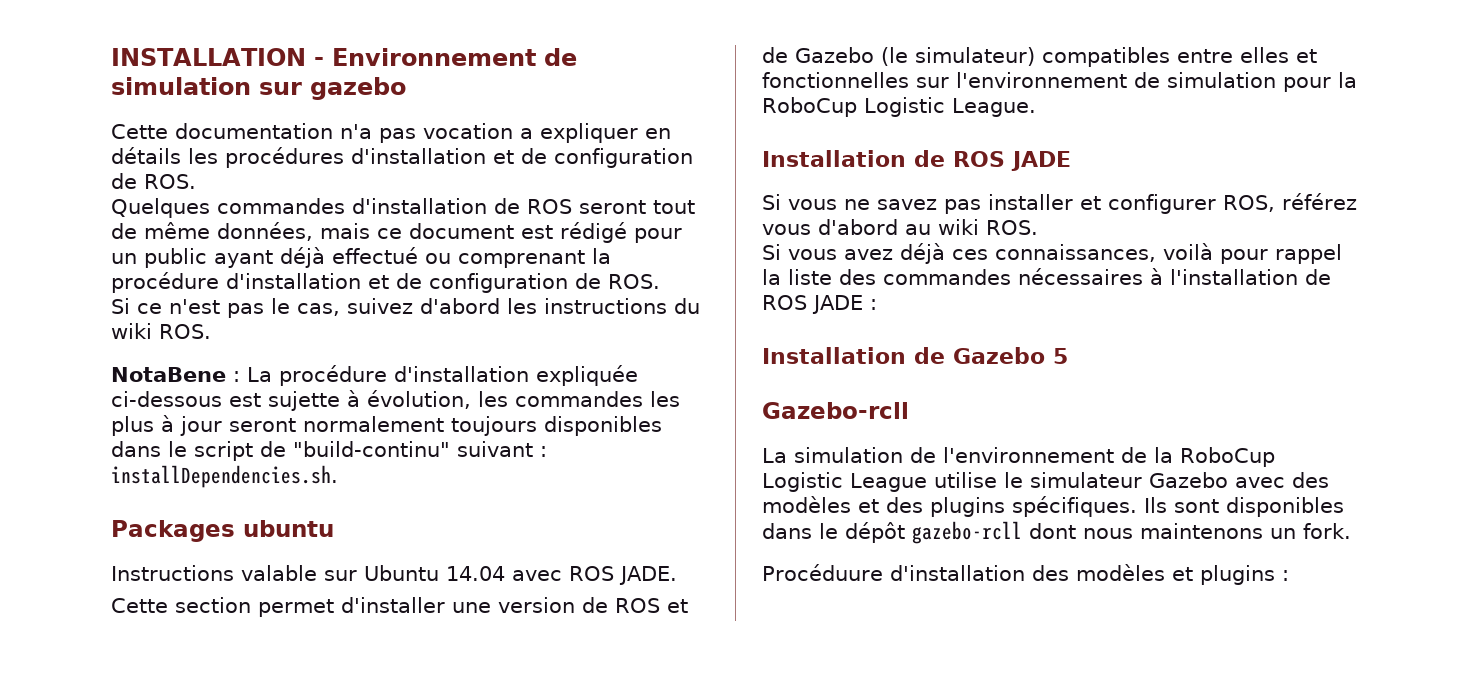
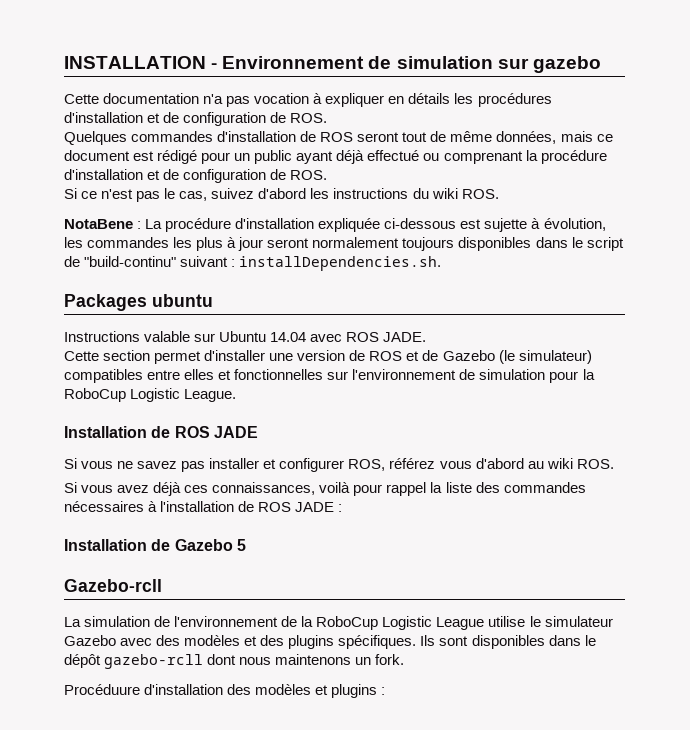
[520,128,533,139] a -> [313,93,323,104] à

